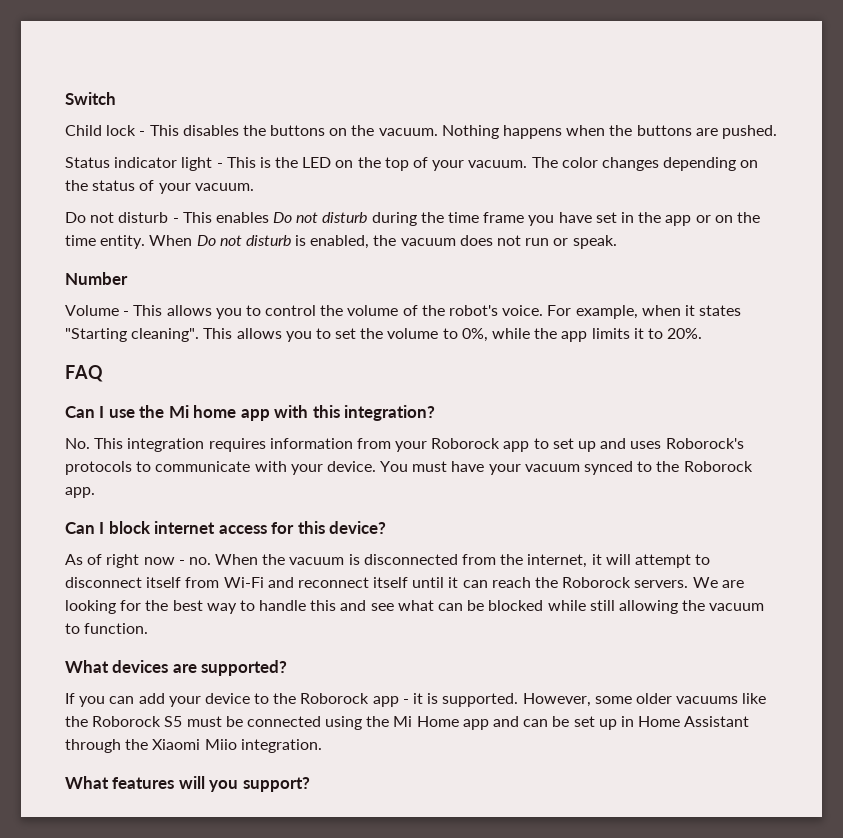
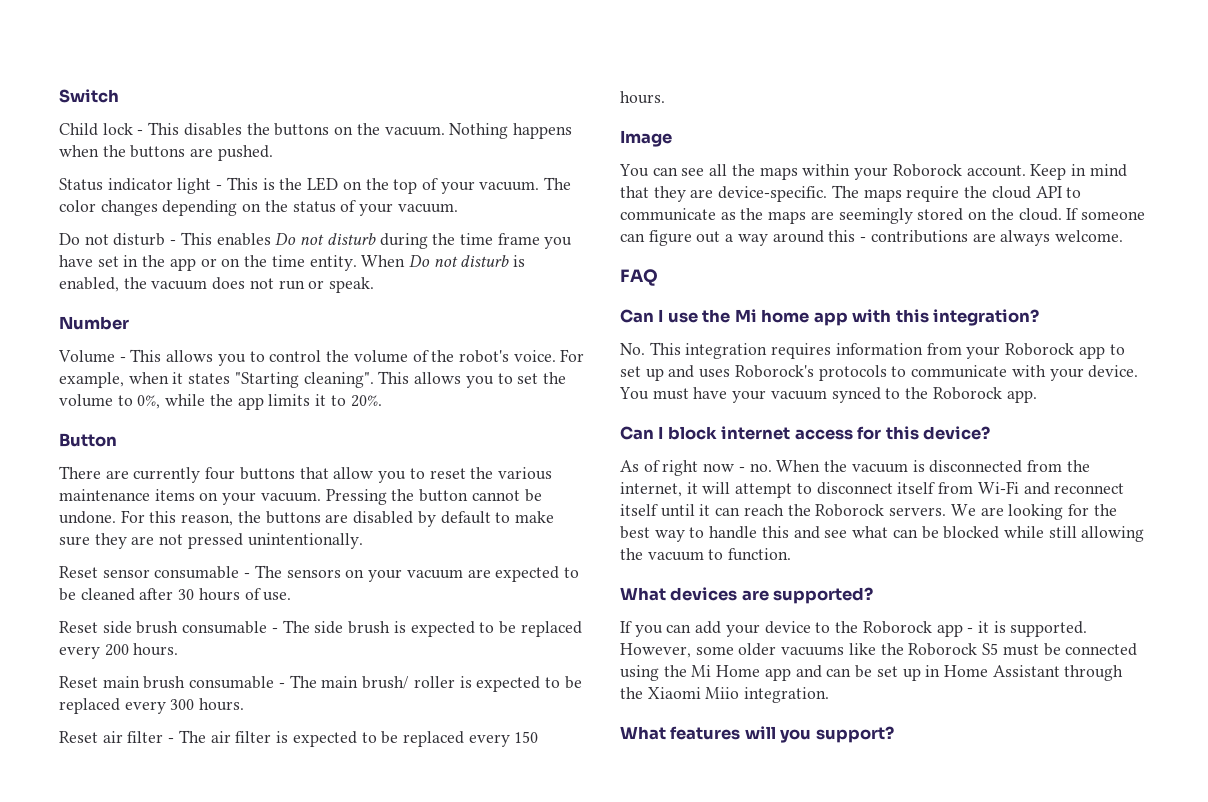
(703, 333) none -> [59,433,117,447] [59,466,552,483] [59,489,542,505] [59,510,554,527] [59,533,363,549] [59,565,579,582] [59,588,292,601] [59,620,582,637] [59,643,179,659] [59,675,582,692] [59,698,245,714] [59,730,539,747] [620,91,665,104] [620,130,672,147] [619,164,1127,180] [620,185,1082,202] [620,208,1145,224] [620,230,1123,246] // Button // There are currently four buttons that allow you to reset the various maintenance items on your vacuum. Pressing the button cannot be undone. For this reason, the buttons are disabled by default to make sure they are not pressed unintentionally. // Reset sensor consumable - The sensors on your vacuum are expected to be cleaned after 30 hours of use. // Reset side brush consumable - The side brush is expected to be replaced every 200 hours. // Reset main brush consumable - The main brush/ roller is expected to be replaced every 300 hours. // Reset air filter - The air filter is expected to be replaced every 150 hours. // Image // You can see all the maps within your Roborock account. Keep in mind that they are device-specific. The maps require the cloud API to communicate as the maps are seemingly stored on the cloud. If someone can figure out a way around this - contributions are always welcome.

